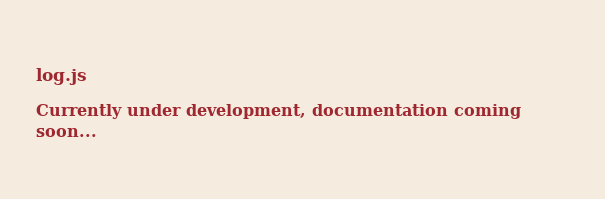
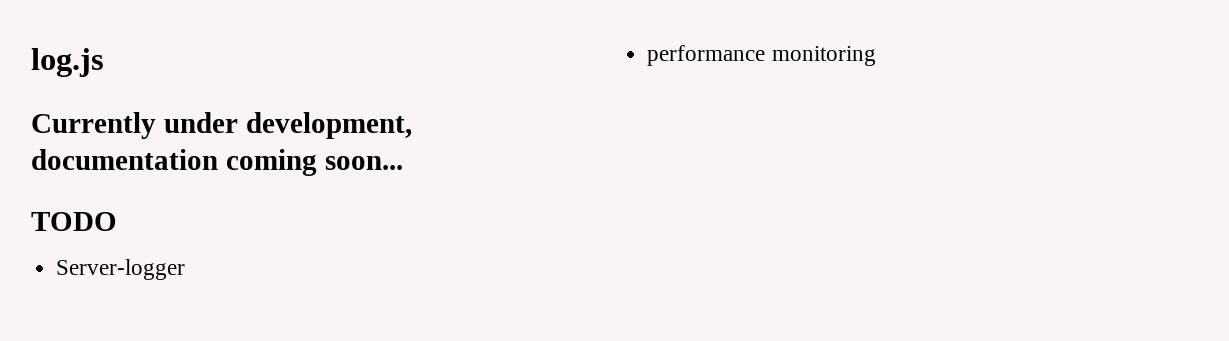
(97, 132) none -> [31,212,117,231] [56,259,186,280] [647,45,876,66] // TODO // Server-logger // performance monitoring

